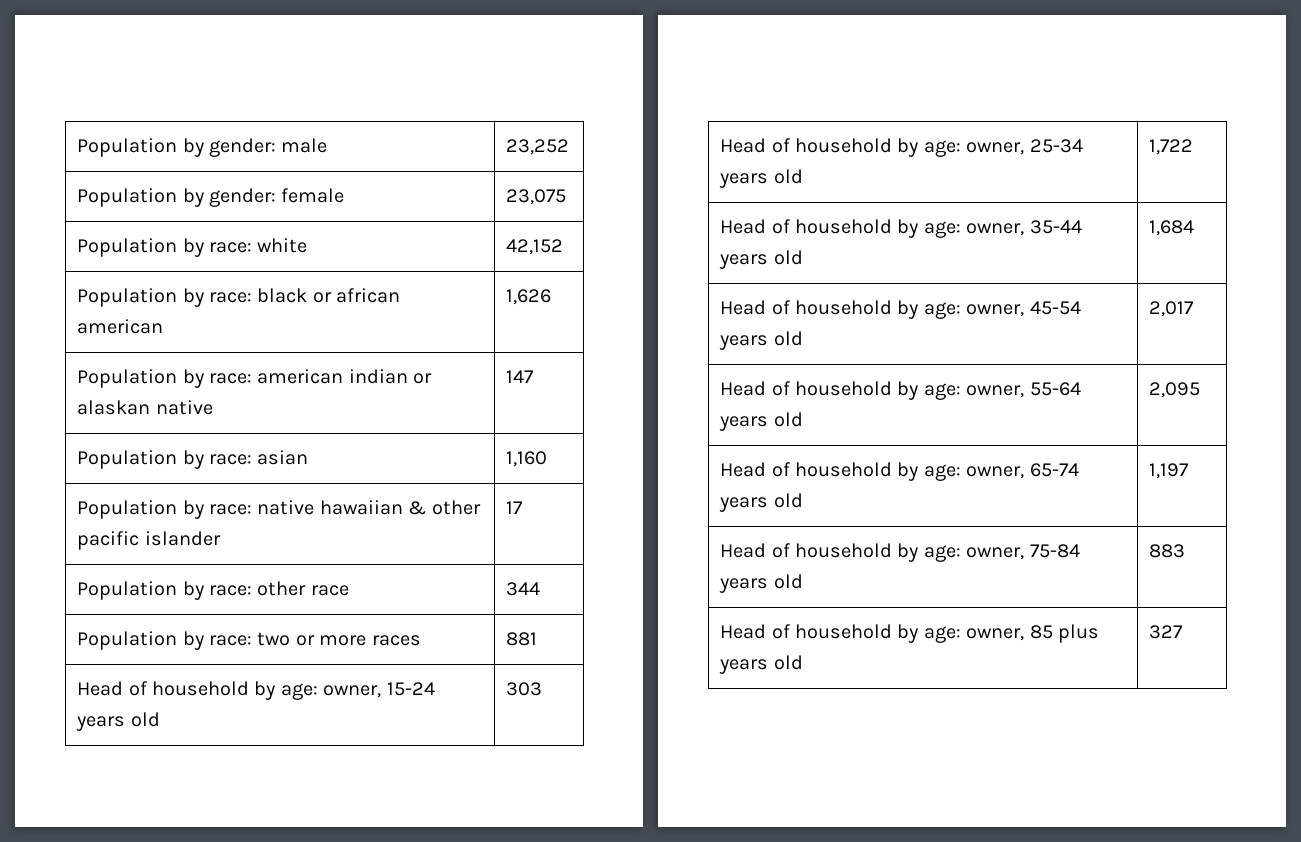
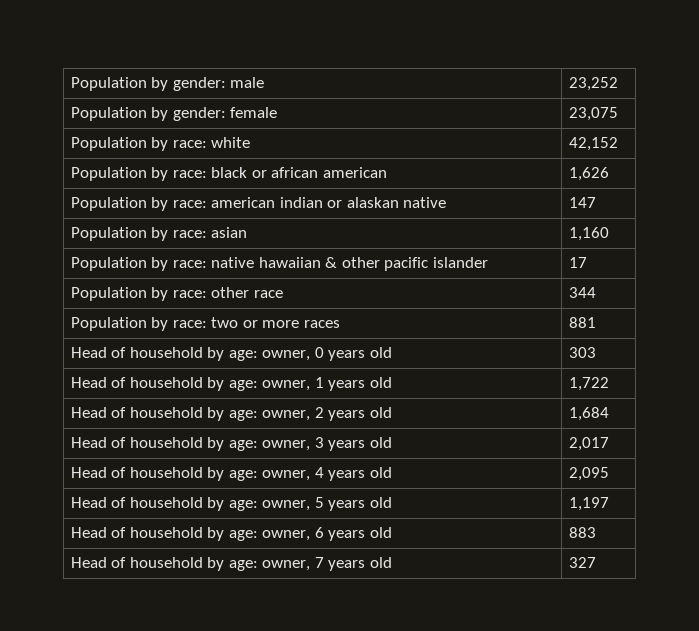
[386,682,435,696] 15-24 -> [314,347,324,358] 0
[1029,139,1083,153] 25-34 -> [314,377,324,388] 1
[1029,220,1082,234] 35-44 -> [314,407,324,418] 2
[1029,301,1081,315] 45-54 -> [314,437,324,448] 3
[1029,382,1081,396] 55-64 -> [314,467,324,478] 4
[1029,463,1079,477] 65-74 -> [314,497,324,508] 5
[1029,544,1080,558] 75-84 -> [314,527,324,538] 6
[1029,624,1099,643] 85 plus -> [314,557,324,568] 7

